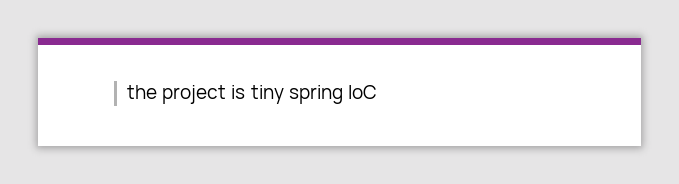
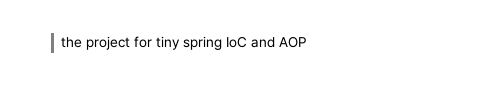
[231,85,246,99] is -> [134,36,153,48] for
(377, 92) none -> [251,36,307,48] and AOP

